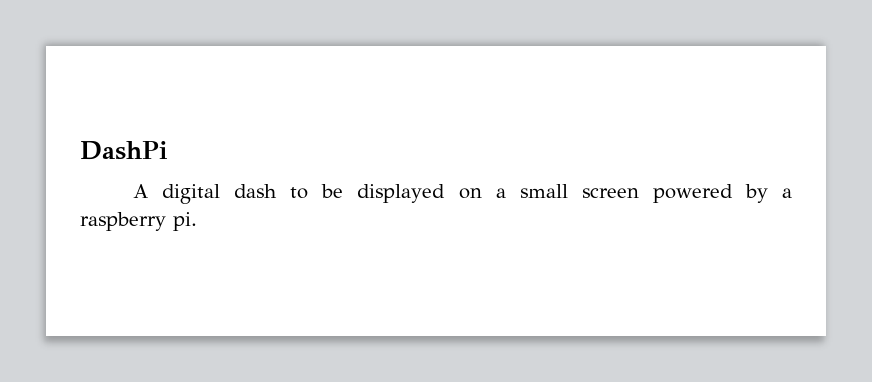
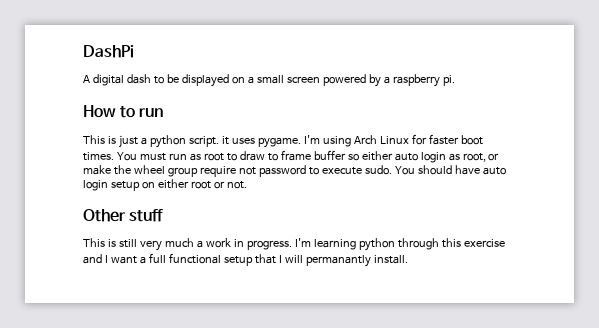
(197, 221) none -> [83,105,164,118] [83,134,483,148] [83,150,500,163] [83,165,506,177] [83,179,247,191] [83,209,164,222] [83,238,505,251] [83,253,408,267] // How to run // This is just a python script. it uses pygame. I'm using Arch Linux for faster boot times. You must run as root to draw to frame buffer so either auto login as root, or make the wheel group require not password to execute sudo. You should have auto login setup on either root or not. // Other stuff // This is still very much a work in progress. I'm learning python through this exercise and I want a full functional setup that I will permanantly install.

